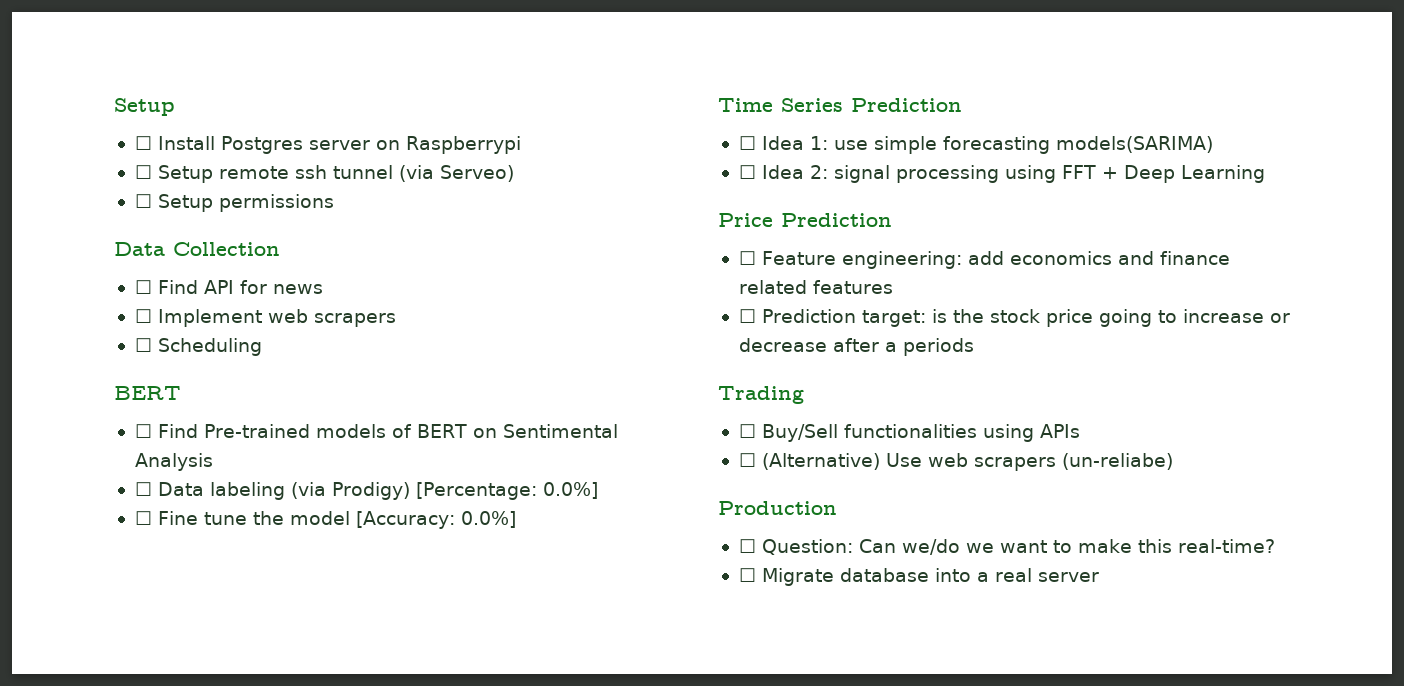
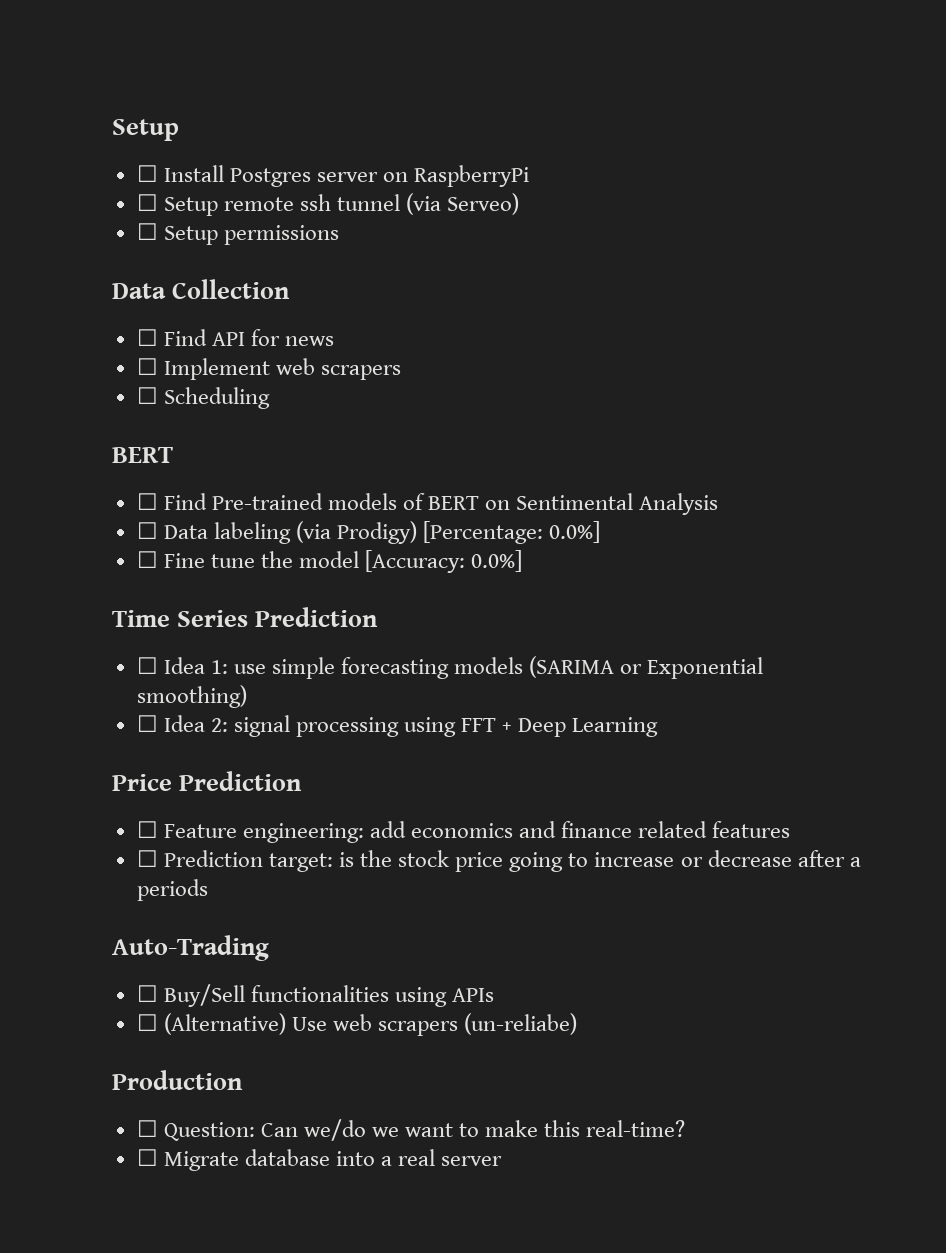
[405,136,521,154] Raspberrypi -> [414,165,530,187] RaspberryPi
[1055,136,1213,153] models(SARIMA) -> [454,656,764,679] [136,685,247,708] models (SARIMA or Exponential smoothing)
[718,386,804,404] Trading -> [112,935,269,961] Auto-Trading

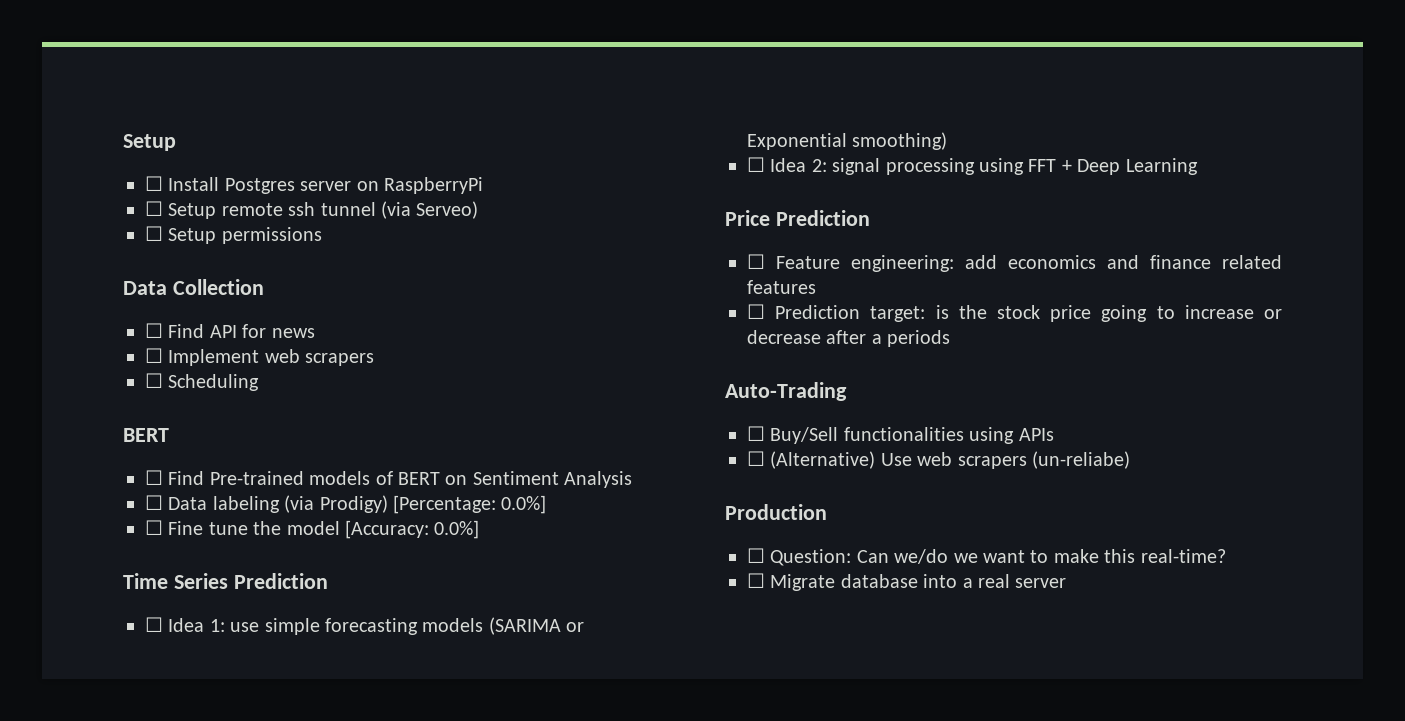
[516,493,634,510] Sentimental -> [472,471,559,485] Sentiment

